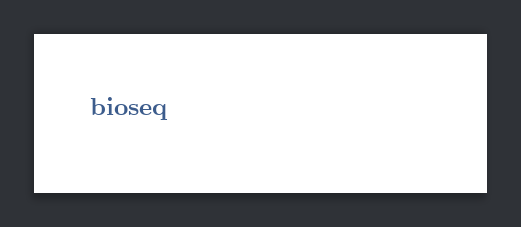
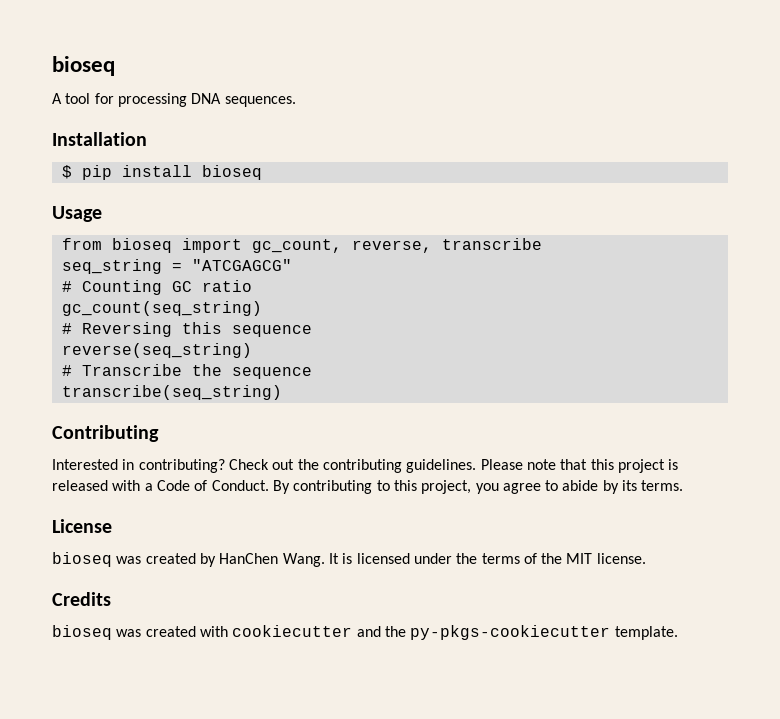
[90,97,168,120] bioseq -> [52,56,115,76] [52,93,296,107] [52,132,147,146] [61,165,262,180] [52,206,102,222] [61,238,542,253] [61,259,292,274] [61,280,252,295] [61,301,262,316] [61,322,312,337] [61,343,252,358] [61,364,312,379] [61,385,282,400] [52,425,159,442] [52,459,679,473] [52,480,684,494] [52,519,112,533] [52,552,646,567] [52,592,111,606] [52,625,678,640] bioseq // A tool for processing DNA sequences. // Installation // $ pip install bioseq // Usage // from bioseq import gc_count, reverse, transcribe // seq_string = "ATCGAGCG" // # Counting GC ratio // gc_count(seq_string) // # Reversing this sequence // reverse(seq_string) // # Transcribe the sequence // transcribe(seq_string) // Contributing // Interested in contributing? Check out the contributing guidelines. Please note that this project is released with a Code of Conduct. By contributing to this project, you agree to abide by its terms. // License // bioseq was created by HanChen Wang. It is licensed under the terms of the MIT license. // Credits // bioseq was created with cookiecutter and the py-pkgs-cookiecutter template.

